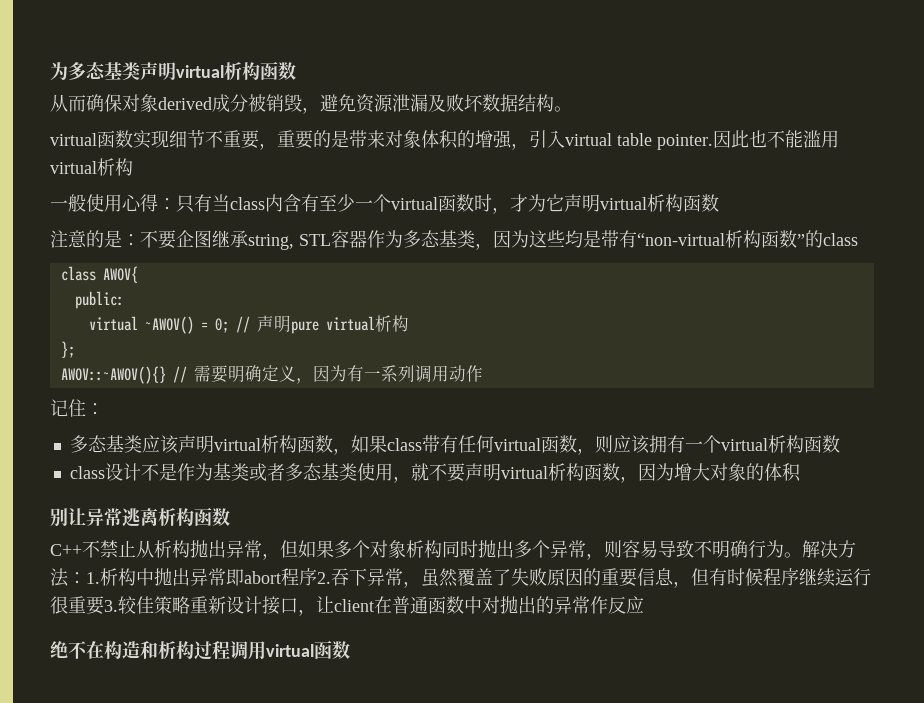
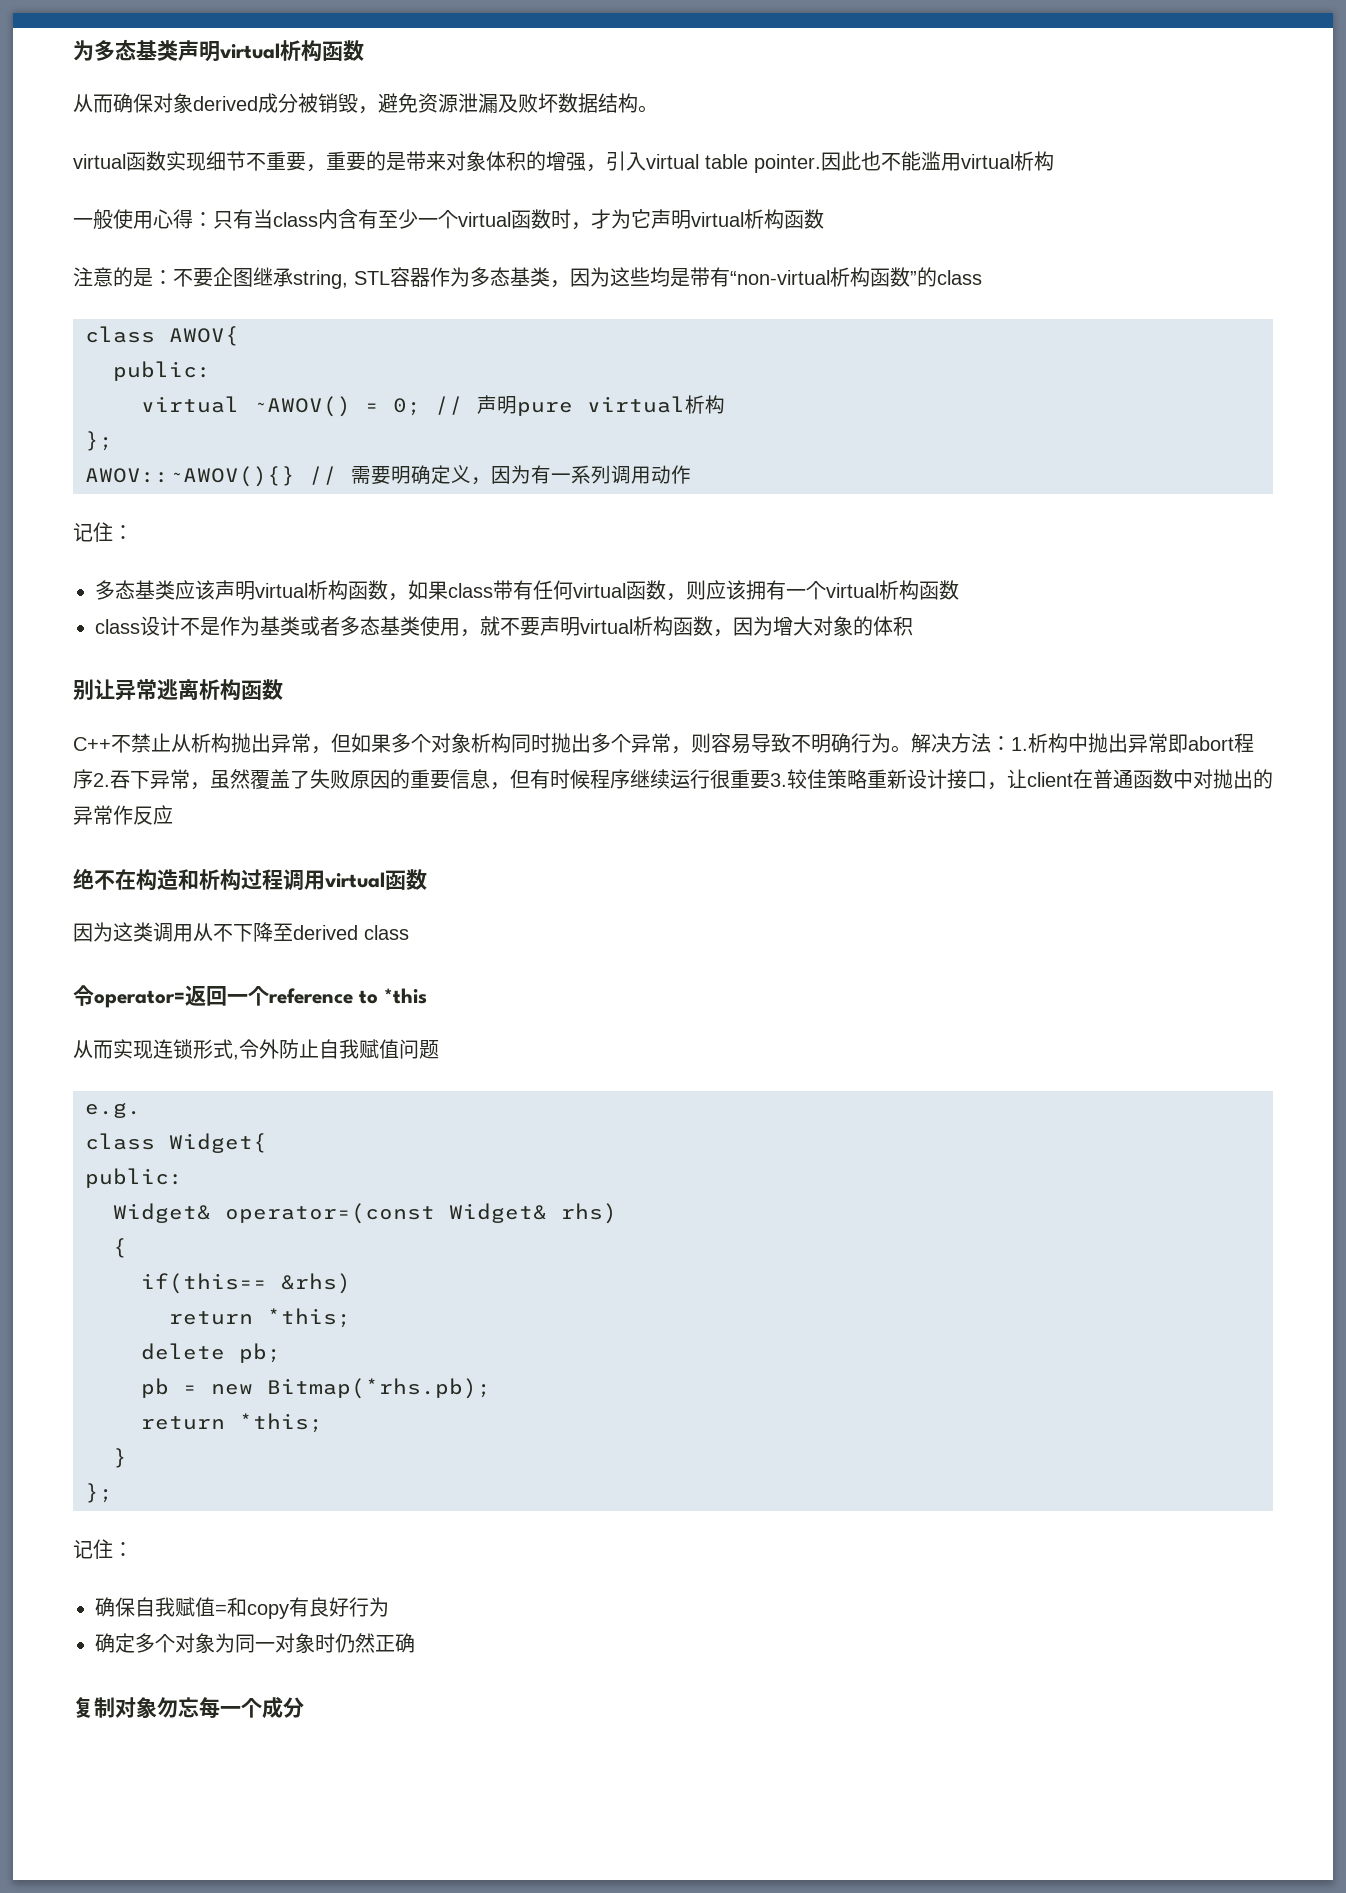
(350, 650) none -> [73,922,409,942] [73,985,427,1008] [73,1039,439,1060] [85,1102,141,1118] [85,1133,267,1153] [85,1168,183,1188] [113,1203,617,1224] [113,1238,127,1258] [141,1273,351,1294] [169,1308,351,1328] [141,1343,281,1363] [141,1378,491,1399] [141,1413,323,1433] [113,1448,127,1468] [85,1483,113,1503] [73,1539,133,1559] [95,1597,389,1619] [95,1633,415,1653] [73,1696,304,1719] // 因为这类调用从不下降至derived class // 令operator=返回一个reference to *this // 从而实现连锁形式,令外防止自我赋值问题 // e.g. // class Widget{ // public: // Widget& operator=(const Widget& rhs) // { // if(this== &rhs) // return *this; // delete pb; // pb = new Bitmap(*rhs.pb); // return *this; // } // }; // 记住： // 确保自我赋值=和copy有良好行为 // 确定多个对象为同一对象时仍然正确 // 复制对象勿忘每一个成分

